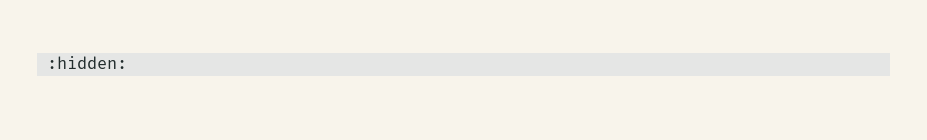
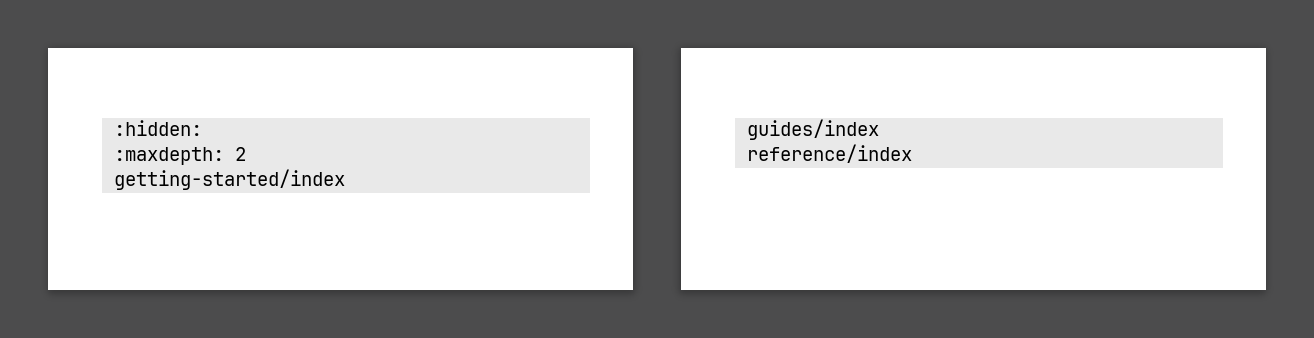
(127, 62) none -> [113,147,246,165] [113,169,345,190] [746,119,879,140] [746,144,912,163] // :maxdepth: 2 // getting-started/index // guides/index // reference/index

